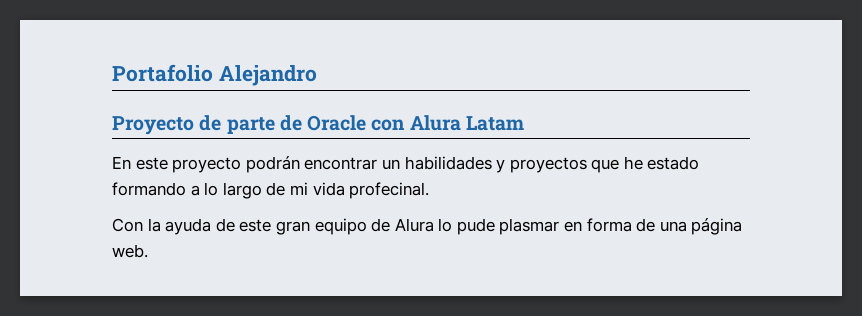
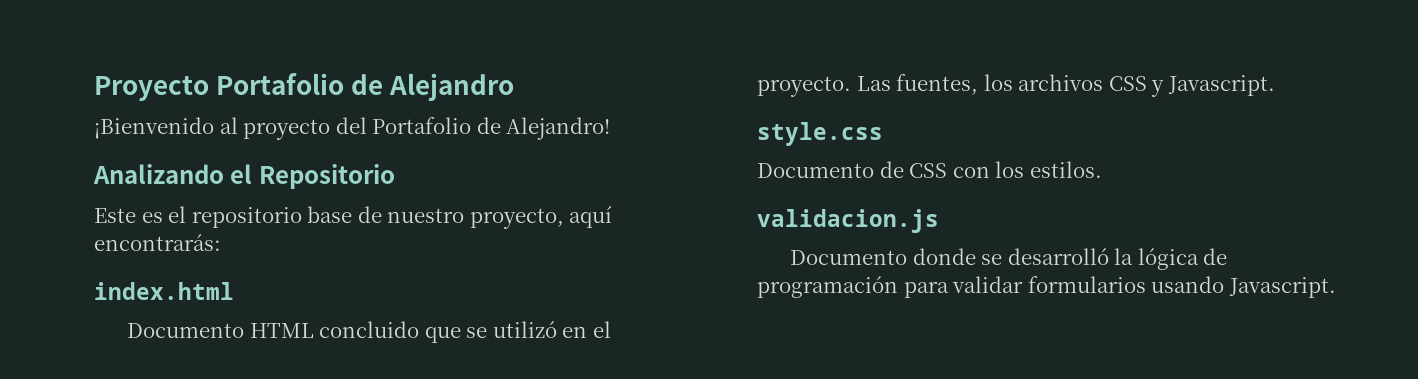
[112,64,317,86] [112,115,524,135] [112,156,700,173] [112,182,430,199] [112,218,743,235] [112,244,148,258] Portafolio Alejandro // Proyecto de parte de Oracle con Alura Latam // En este proyecto podrán encontrar un habilidades y proyectos que he estado formando a lo largo de mi vida profecinal. // Con la ayuda de este gran equipo de Alura lo pude plasmar en forma de una página web. -> [94,73,515,101] [94,117,611,140] [93,164,395,189] [94,206,613,229] [94,234,221,251] [94,282,234,300] [127,321,611,343] [757,74,1275,97] [757,122,883,146] [757,161,1102,178] [757,209,939,233] [790,248,1228,270] [757,276,1336,298] Proyecto Portafolio de Alejandro // ¡Bienvenido al proyecto del Portafolio de Alejandro! // Analizando el Repositorio // Este es el repositorio base de nuestro proyecto, aquí encontrarás: // index.html // Documento HTML concluido que se utilizó en el proyecto. Las fuentes, los archivos CSS y Javascript. // style.css // Documento de CSS con los estilos. // validacion.js // Documento donde se desarrolló la lógica de programación para validar formularios usando Javascript.

